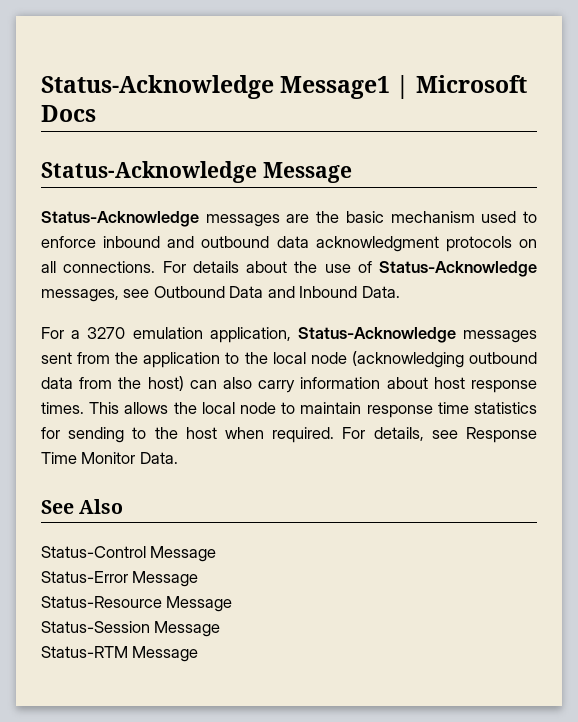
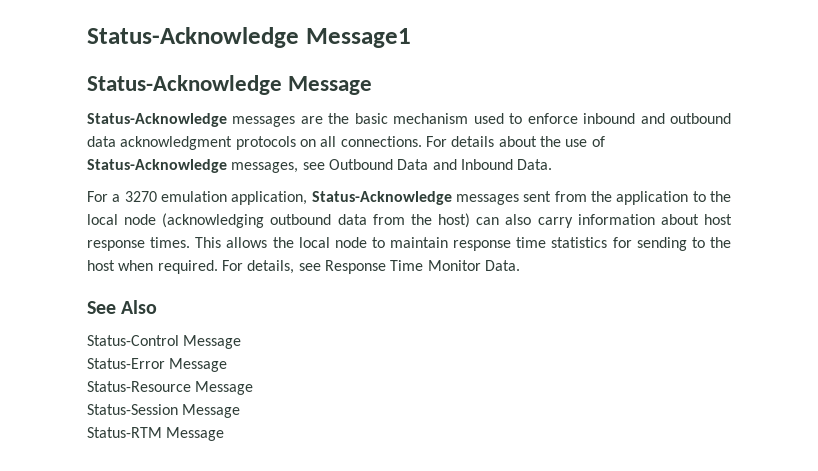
[396,75,527,99] [41,105,96,122] | Microsoft Docs -> (411, 38) none

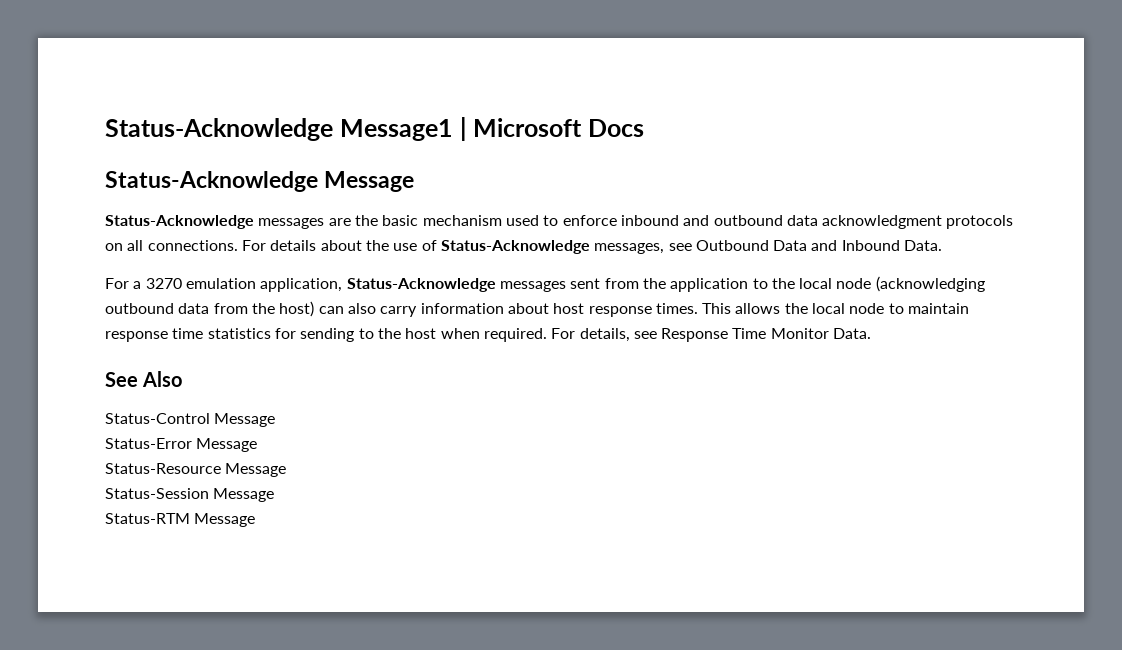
(411, 38) none -> [459,117,644,141] | Microsoft Docs

